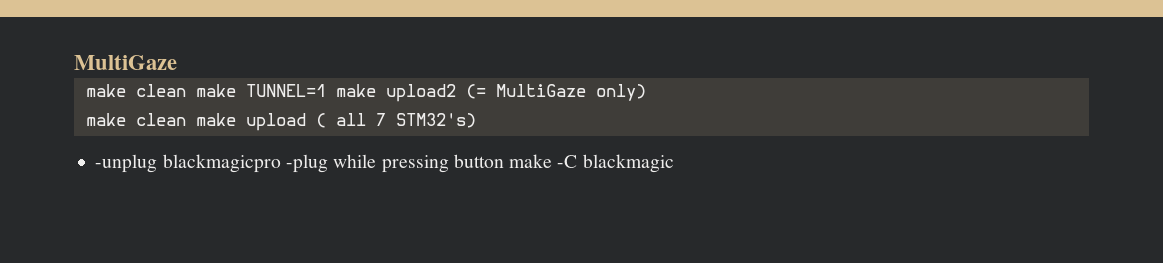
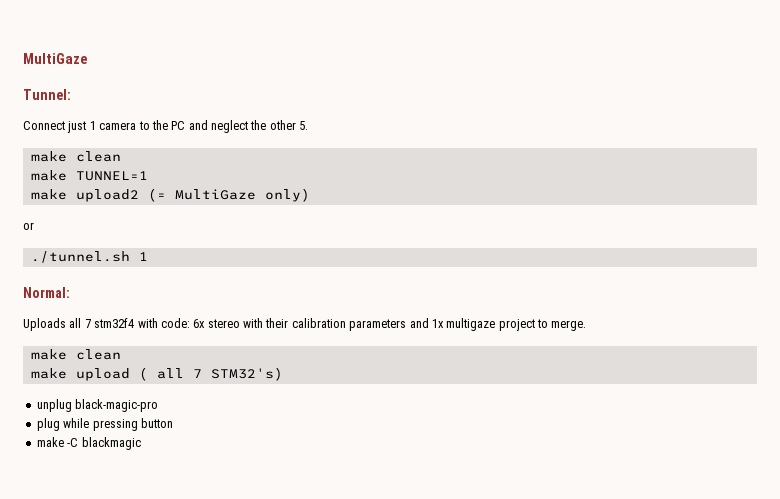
[74,55,177,70] [85,84,186,97] MultiGaze // make clean -> [23,53,88,64] [23,89,71,100] [23,120,309,133] [30,151,121,162] MultiGaze // Tunnel: // Connect just 1 camera to the PC and neglect the other 5. // make clean //
(326, 90) none -> (148, 176) //
[85,113,186,126] // make clean -> [23,222,34,230] [30,251,148,263] [23,287,70,298] [23,318,587,331] [30,349,121,360] // or // ./tunnel.sh 1 // Normal: // Uploads all 7 stm32f4 with code: 6x stereo with their calibration parameters and 1x multigaze project to merge. // make clean //
[95,154,328,173] -unplug blackmagicpro -plug -> [36,399,159,412] [36,418,60,431] unplug black-magic-pro // plug
(504, 161) none -> (173, 423) //

